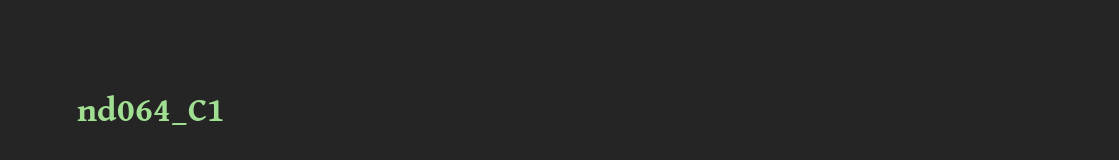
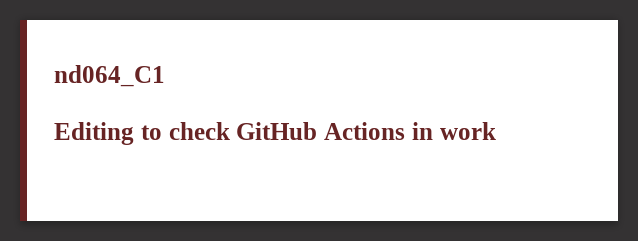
(225, 110) none -> [54,122,496,145] // Editing to check GitHub Actions in work

